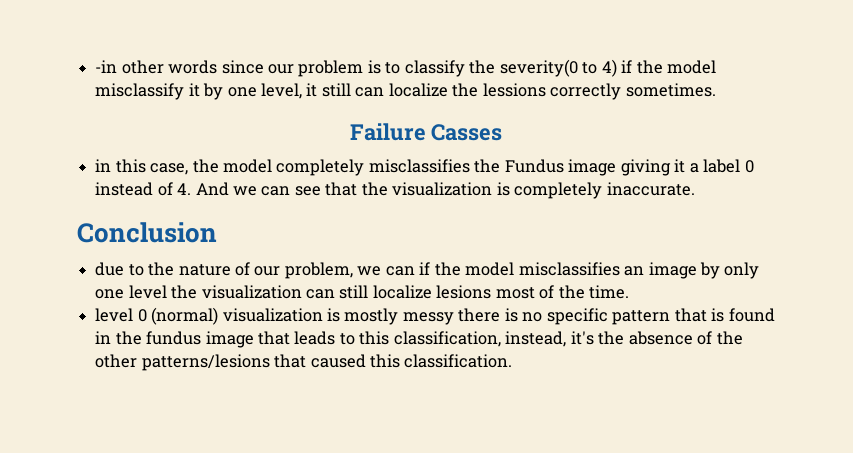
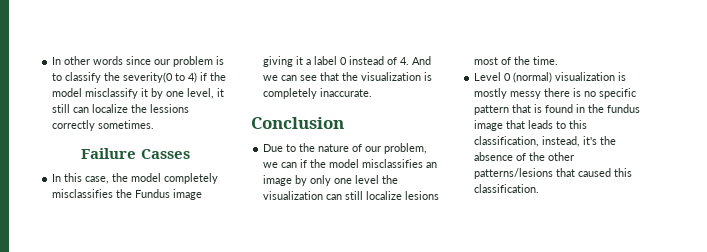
[95,60,118,73] -in -> [52,57,62,65] In
[95,159,112,172] in -> [52,174,62,182] In
[95,262,125,276] due -> [263,144,284,152] Due
[95,308,134,322] level -> [474,72,502,81] Level

